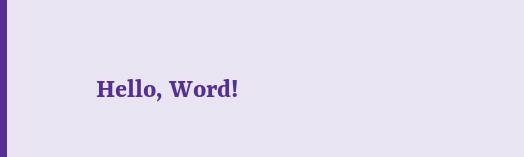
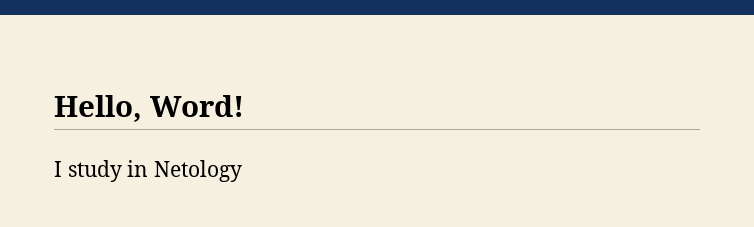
(239, 88) none -> [54,160,243,182] // I study in Netology

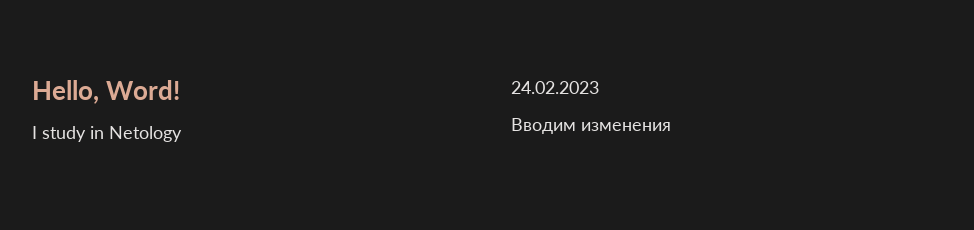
(243, 171) none -> [511,81,599,94] [511,118,671,134] // 24.02.2023 // Вводим изменения

